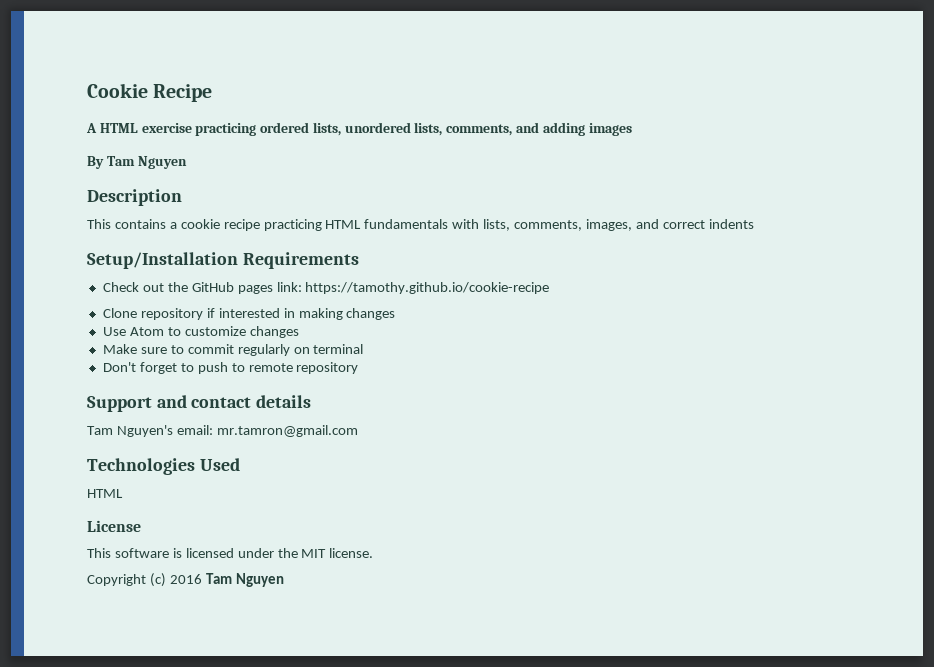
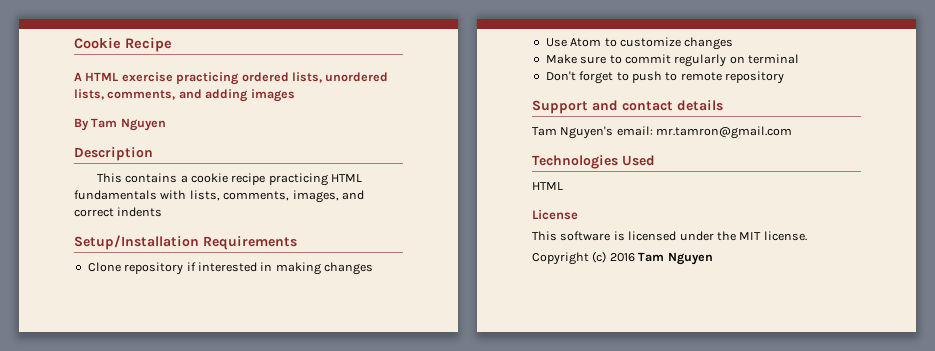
[102,282,550,294] // Check out the GitHub pages link: https://tamothy.github.io/cookie-recipe -> (297, 243) none

